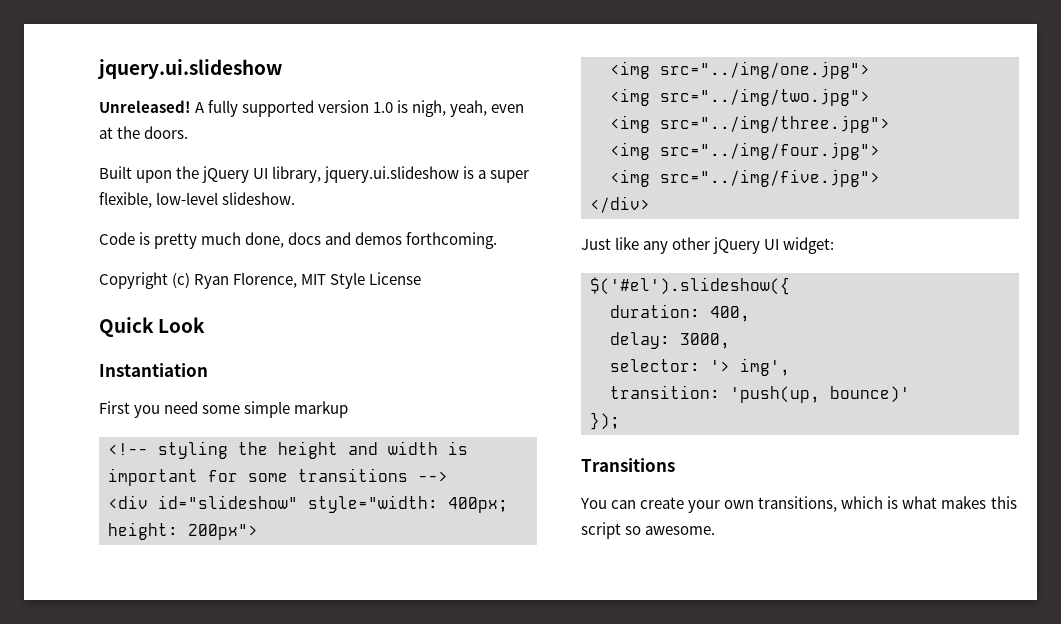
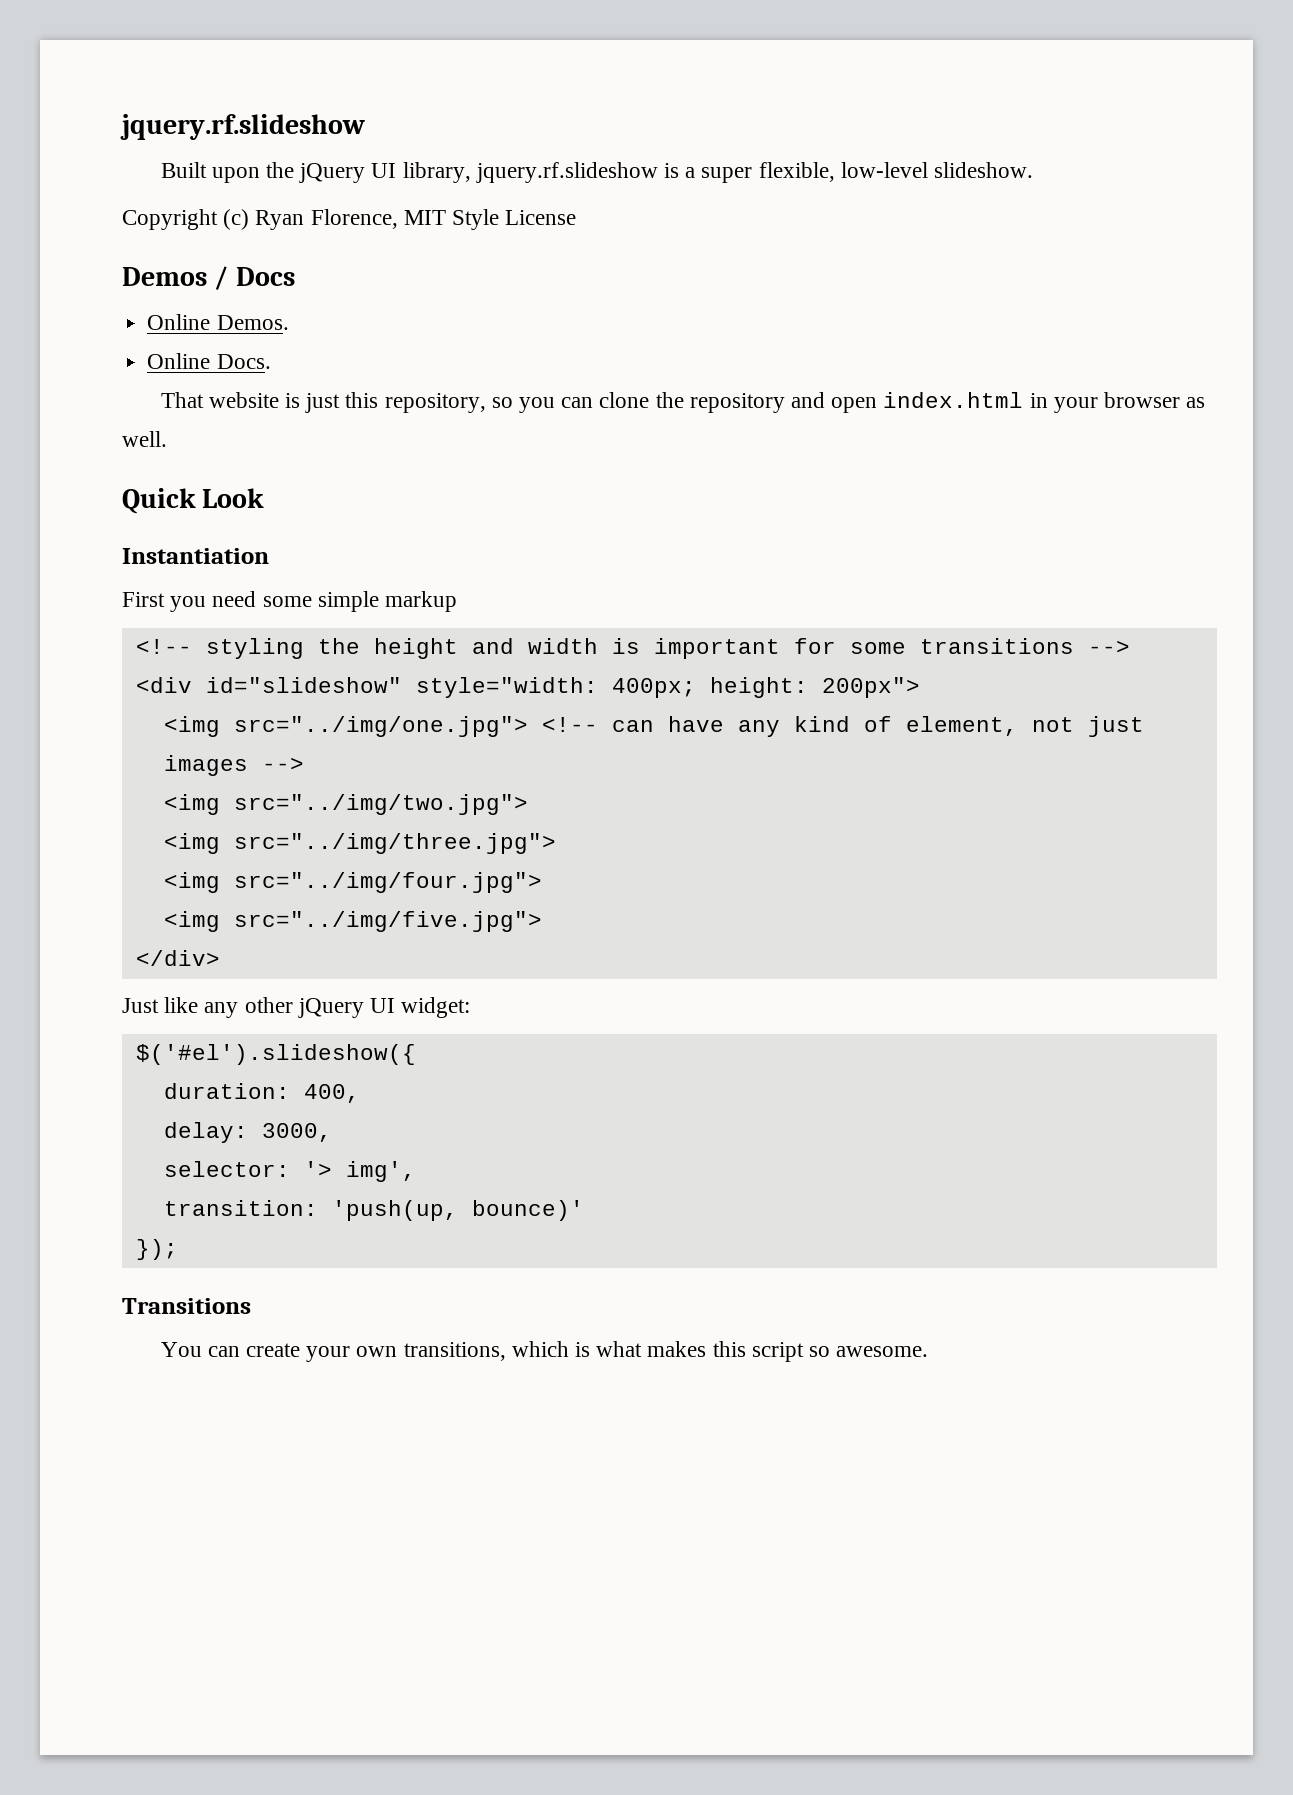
[97,59,282,79] [99,100,525,117] [99,126,189,139] jquery.ui.slideshow // Unreleased! A fully supported version 1.0 is nigh, yeah, even at the doors. -> [120,114,365,140] jquery.rf.slideshow
[324,166,460,183] jquery.ui.slideshow -> [475,162,658,183] jquery.rf.slideshow
[99,232,498,249] // Code is pretty much done, docs and demos forthcoming. -> (1034, 170) none
(422, 278) none -> [122,266,295,290] [147,314,289,330] [147,353,271,369] [160,392,1206,413] [122,431,167,447] // Demos / Docs // Online Demos. // Online Docs. // That website is just this repository, so you can clone the repository and open index.html in your browser as well.
(870, 70) none -> [541,716,1144,737] [163,755,304,776] <!-- can have any kind of element, not just images -->

